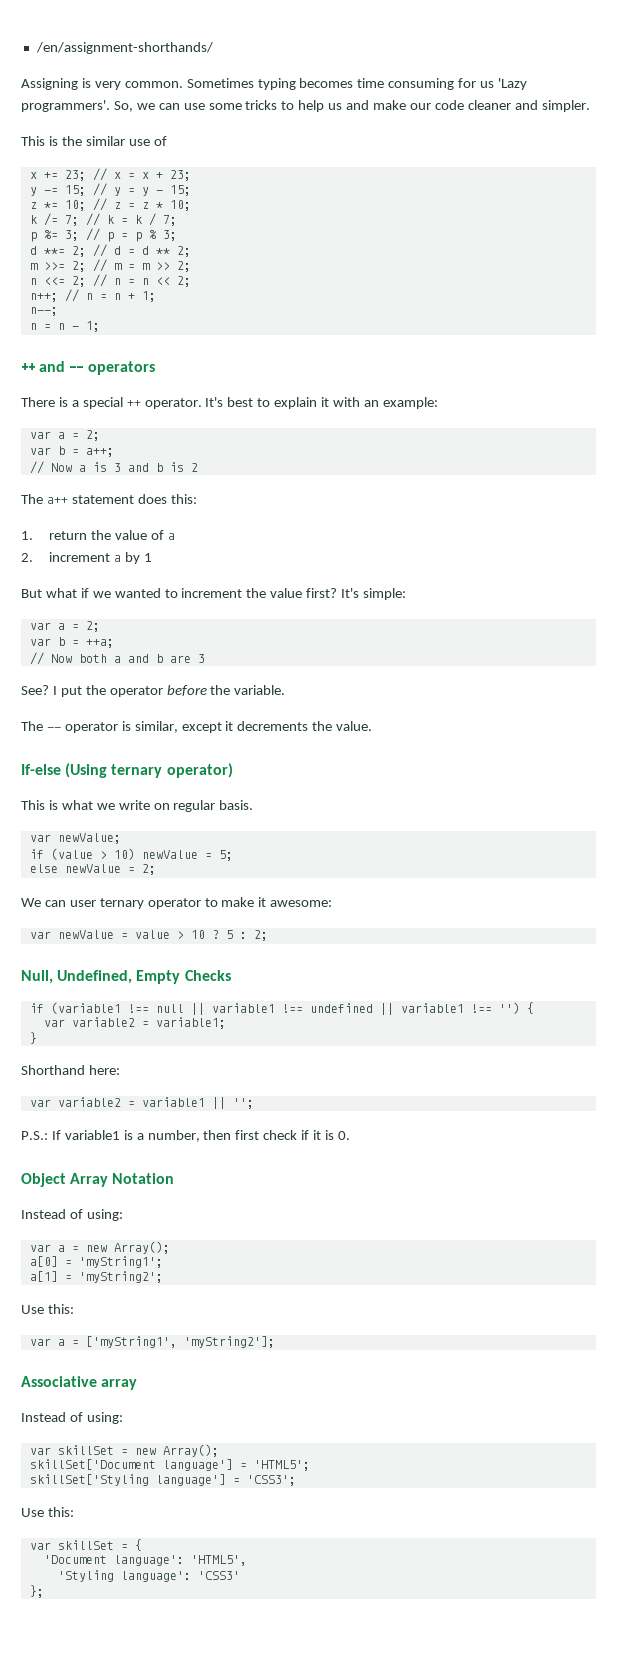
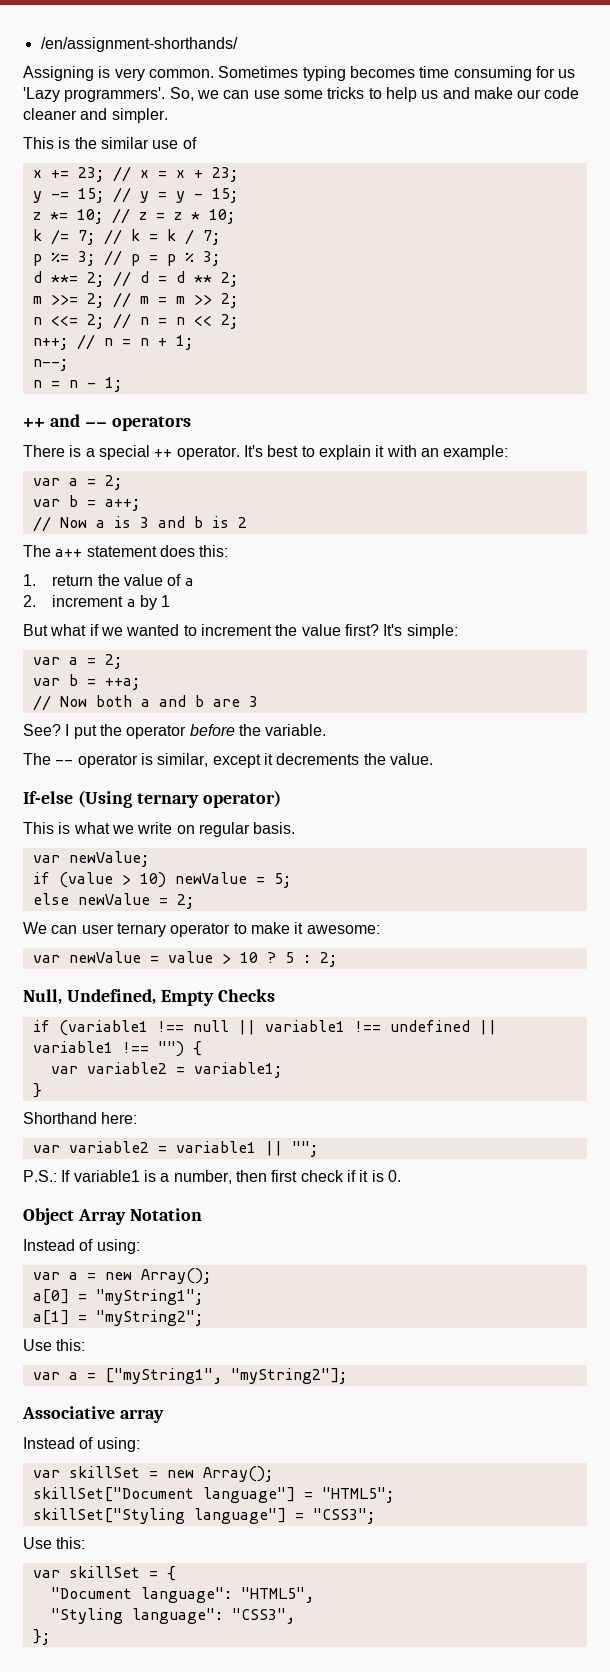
[498,1002,520,1014] '') -> [157,1041,184,1057] "")
[232,1098,254,1109] ''; -> [291,1141,318,1157] "";
[78,1256,163,1268] 'myString1'; -> [95,1289,203,1305] "myString1";
[78,1271,163,1283] 'myString2'; -> [95,1310,203,1326] "myString2";
[85,1336,275,1348] ['myString1', 'myString2']; -> [104,1368,347,1384] ["myString1", "myString2"];
[29,1459,310,1471] [29,1474,296,1486] skillSet['Document language'] = 'HTML5'; // skillSet['Styling language'] = 'CSS3'; -> [32,1487,394,1503] [32,1508,375,1524] skillSet["Document language"] = "HTML5"; // skillSet["Styling language"] = "CSS3";
[43,1555,247,1566] [57,1570,240,1582] 'Document language': 'HTML5', // 'Styling language': 'CSS3' -> [50,1587,314,1603] [50,1608,295,1624] "Document language": "HTML5", // "Styling language": "CSS3",

